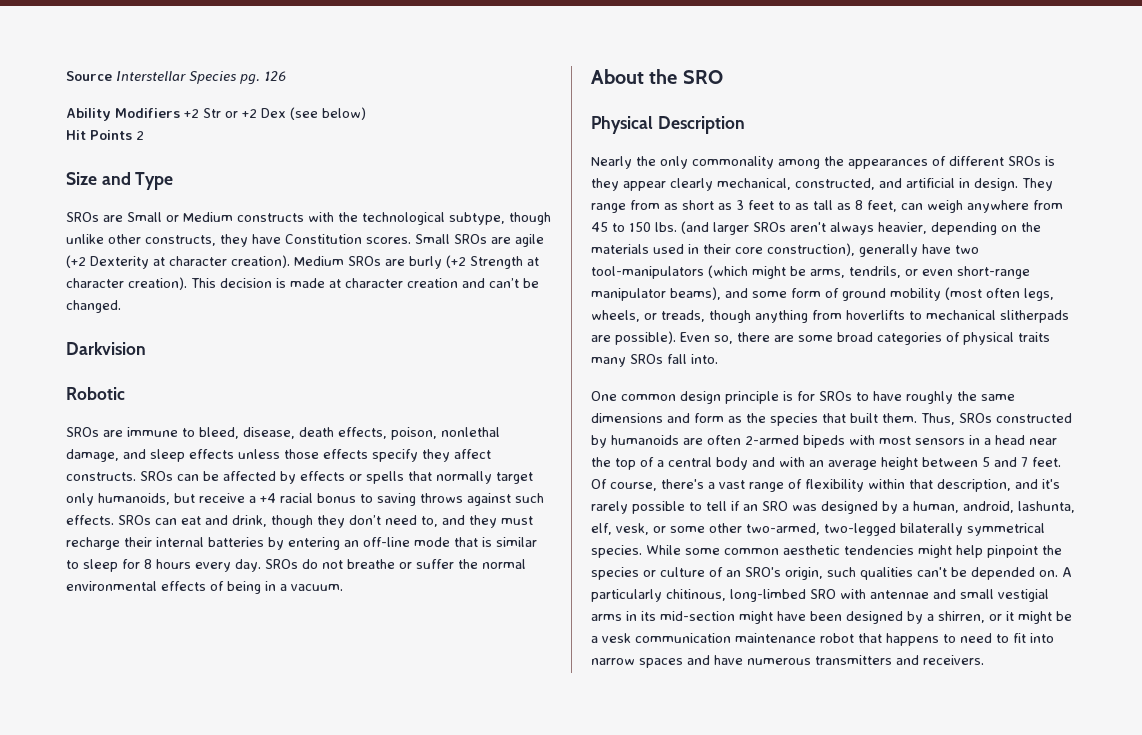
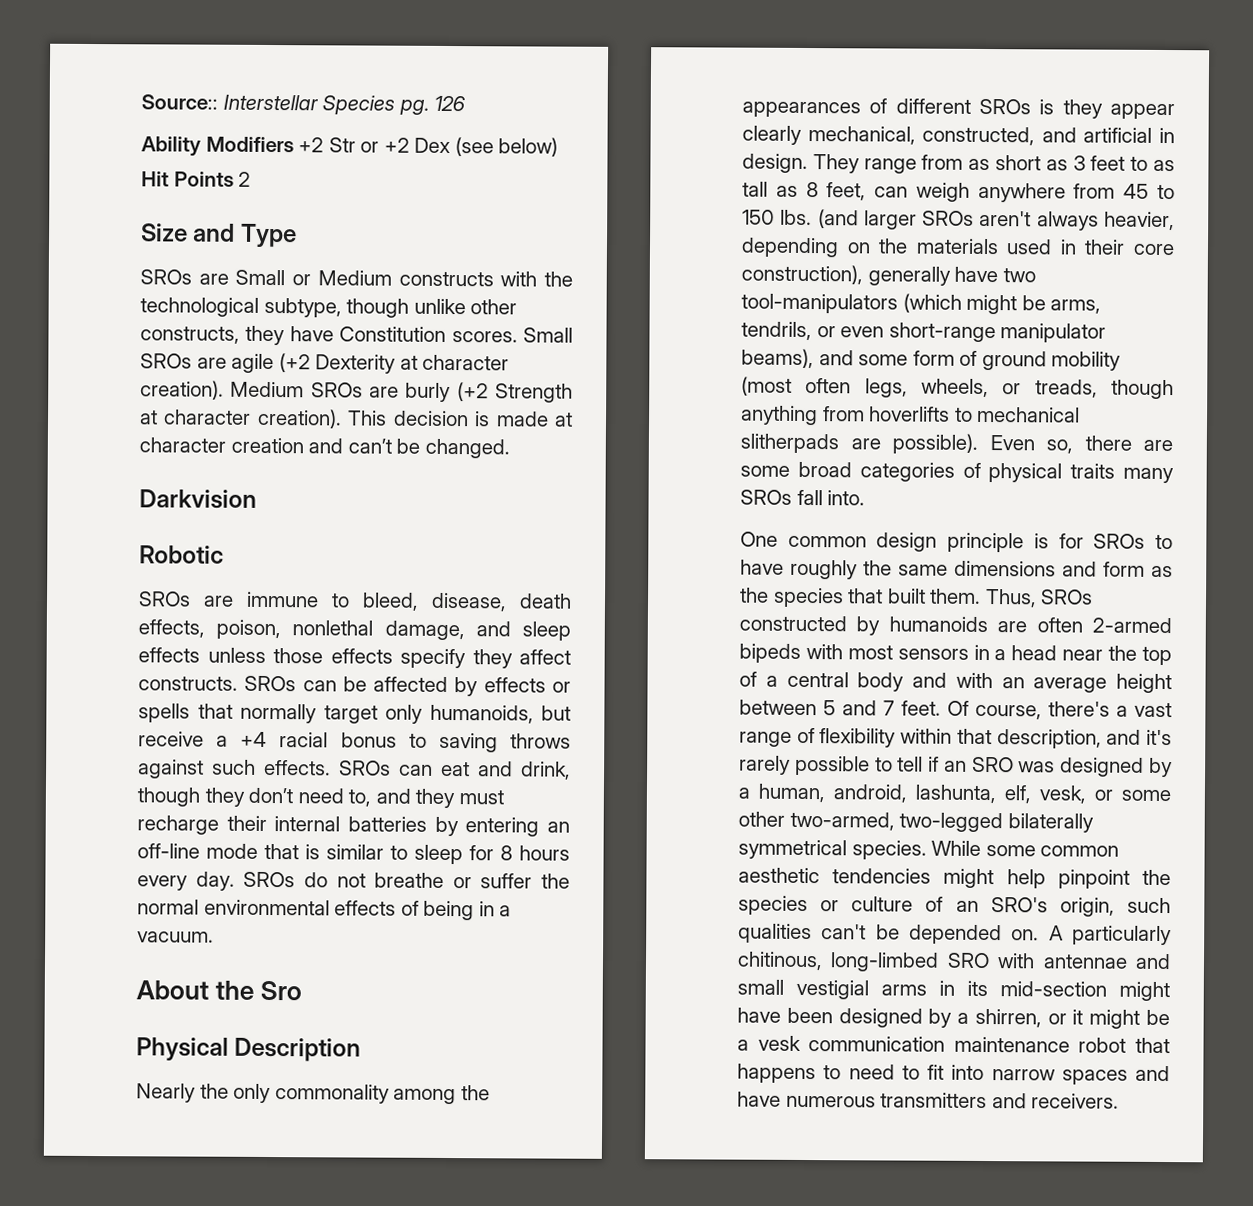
[66,71,112,81] Source -> [141,94,218,110] Source::
[682,70,723,84] SRO -> [260,980,303,1001] Sro

